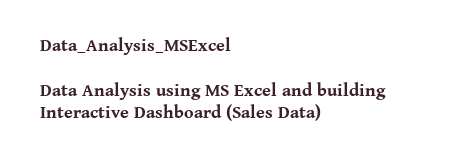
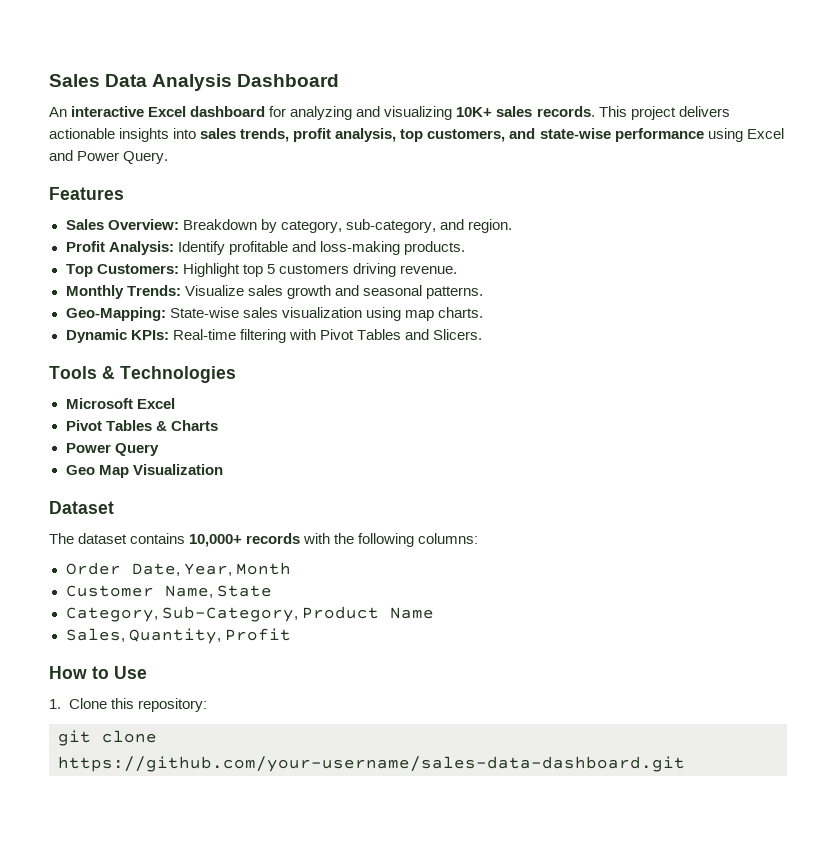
[40,37,231,55] Data_Analysis_MSExcel // -> [49,74,100,87] Sales
[156,82,386,100] [40,104,321,121] using MS Excel and building Interactive Dashboard (Sales Data) -> [237,74,340,87] [49,106,730,120] [49,128,784,142] [49,150,169,164] [49,187,124,200] [65,219,512,233] [65,241,465,255] [65,263,457,277] [65,285,483,299] [65,307,483,321] [65,329,482,343] [49,366,236,383] [65,398,175,409] [65,420,218,431] [65,443,159,456] [65,464,223,478] [49,501,114,514] [49,533,479,547] [65,562,291,576] [65,585,272,598] [65,606,434,622] [65,628,291,644] [49,666,147,679] [49,698,207,712] [58,730,157,746] [58,756,685,772] Dashboard // An interactive Excel dashboard for analyzing and visualizing 10K+ sales records. This project delivers actionable insights into sales trends, profit analysis, top customers, and state-wise performance using Excel and Power Query. // Features // Sales Overview: Breakdown by category, sub-category, and region. // Profit Analysis: Identify profitable and loss-making products. // Top Customers: Highlight top 5 customers driving revenue. // Monthly Trends: Visualize sales growth and seasonal patterns. // Geo-Mapping: State-wise sales visualization using map charts. // Dynamic KPIs: Real-time filtering with Pivot Tables and Slicers. // Tools & Technologies // Microsoft Excel // Pivot Tables & Charts // Power Query // Geo Map Visualization // Dataset // The dataset contains 10,000+ records with the following columns: // Order Date, Year, Month // Customer Name, State // Category, Sub-Category, Product Name // Sales, Quantity, Profit // How to Use // 1. Clone this repository: // git clone https://github.com/your-username/sales-data-dashboard.git

